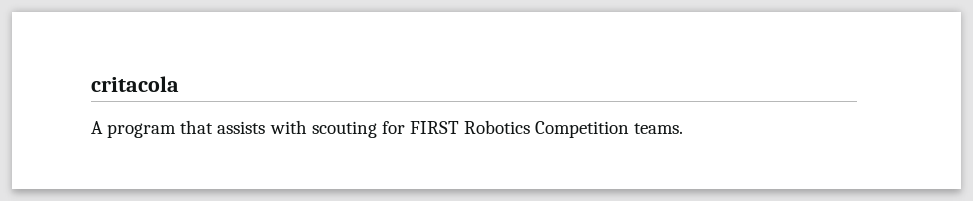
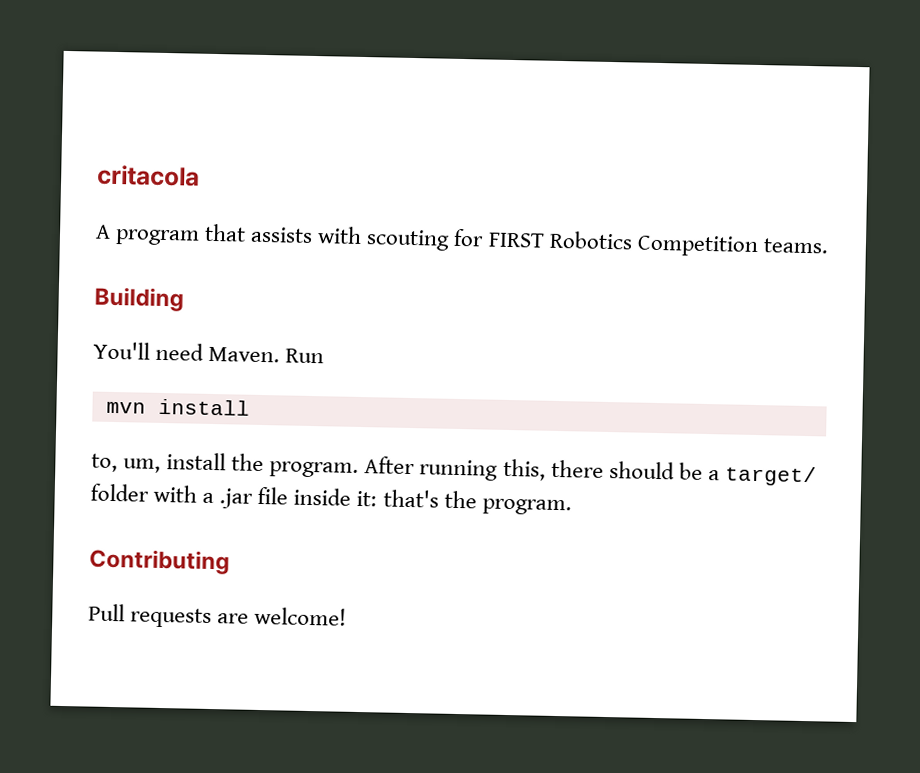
(684, 128) none -> [94,286,184,312] [93,341,325,364] [105,398,250,416] [91,452,817,487] [90,483,572,516] [89,548,230,575] [88,603,348,629] // Building // You'll need Maven. Run // mvn install // to, um, install the program. After running this, there should be a target/ folder with a .jar file inside it: that's the program. // Contributing // Pull requests are welcome!

